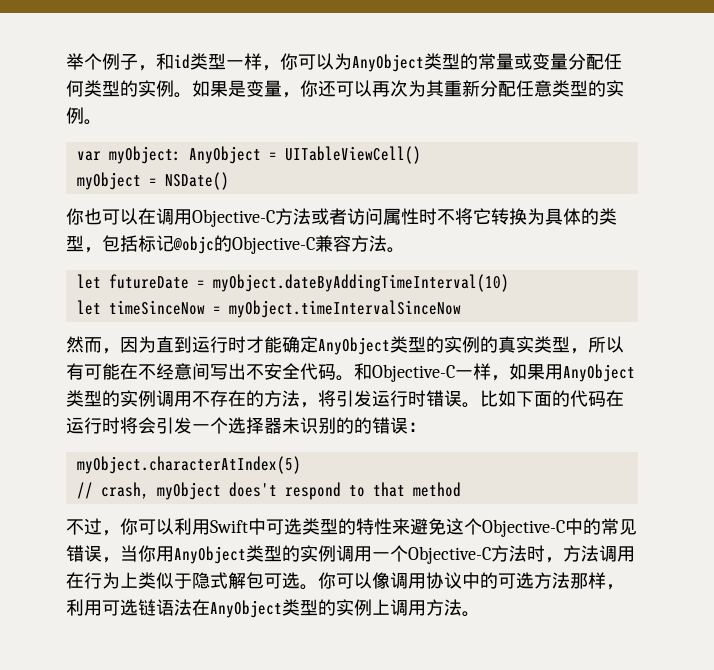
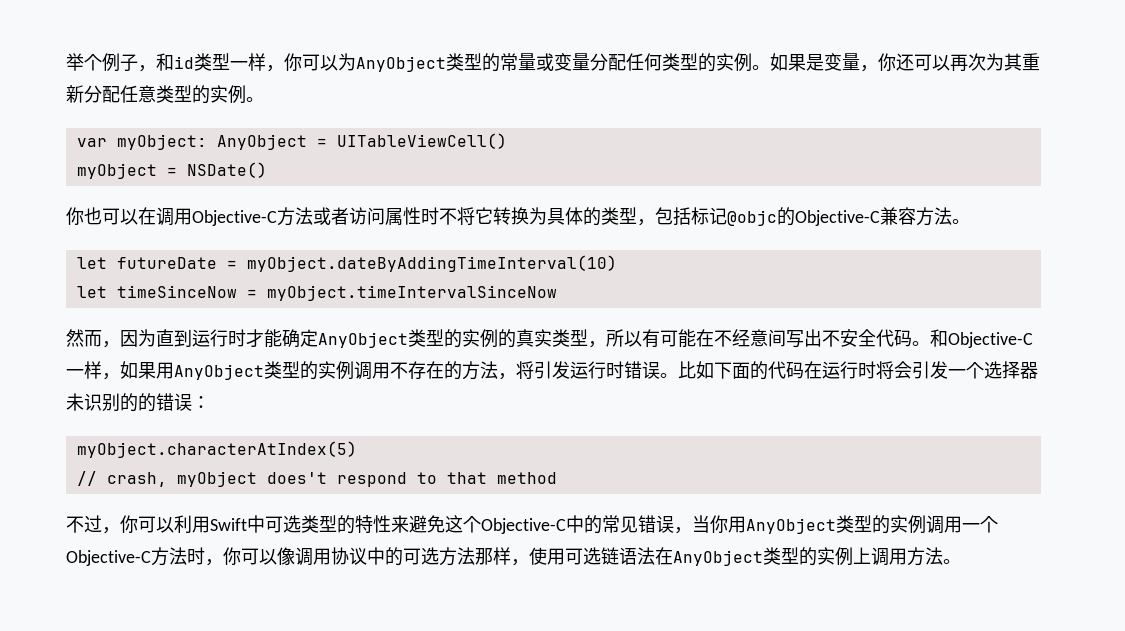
[563,545,635,562] [66,572,318,590] 方法调用在行为上类似于隐式解包可选。 -> (223, 562) none
[66,599,84,616] 利 -> [529,547,547,565] 使

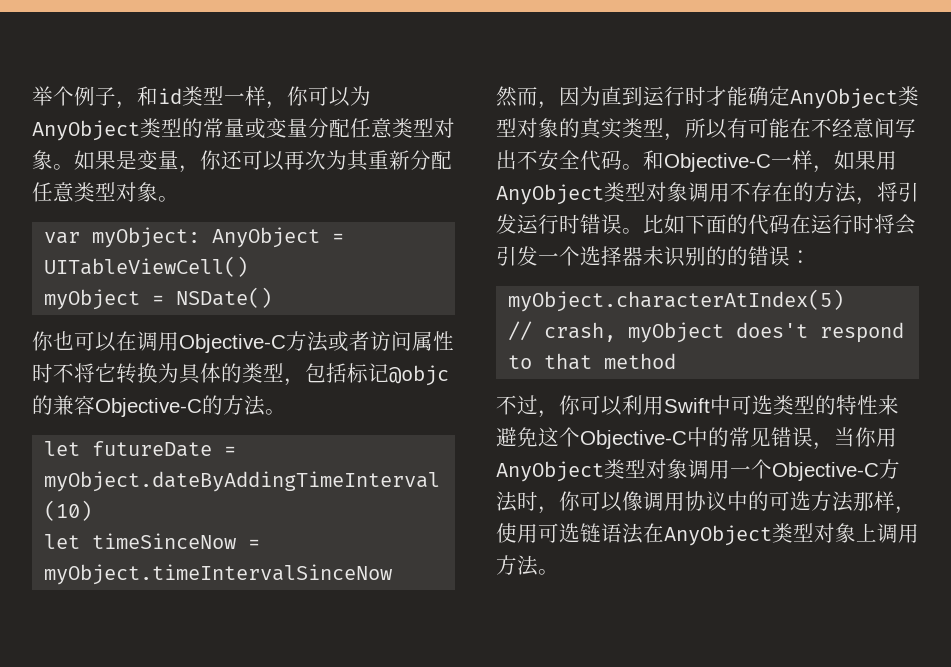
[644,53,752,72] 何类型的实例 -> [371,118,455,138] [32,150,53,170] 意类型对象
[192,85,246,104] 的实例 -> [116,182,158,202] 对象
[795,207,916,226] Objective-C兼容 -> [53,395,223,417] 兼容Objective-C的
[444,329,498,348] 的实例 -> [517,118,559,138] 对象
[300,361,354,380] 的实例 -> [646,182,688,202] 对象
[872,515,926,534] 的实例 -> [646,459,688,479] 对象
[799,547,853,566] 的实例 -> [814,523,856,543] 对象

